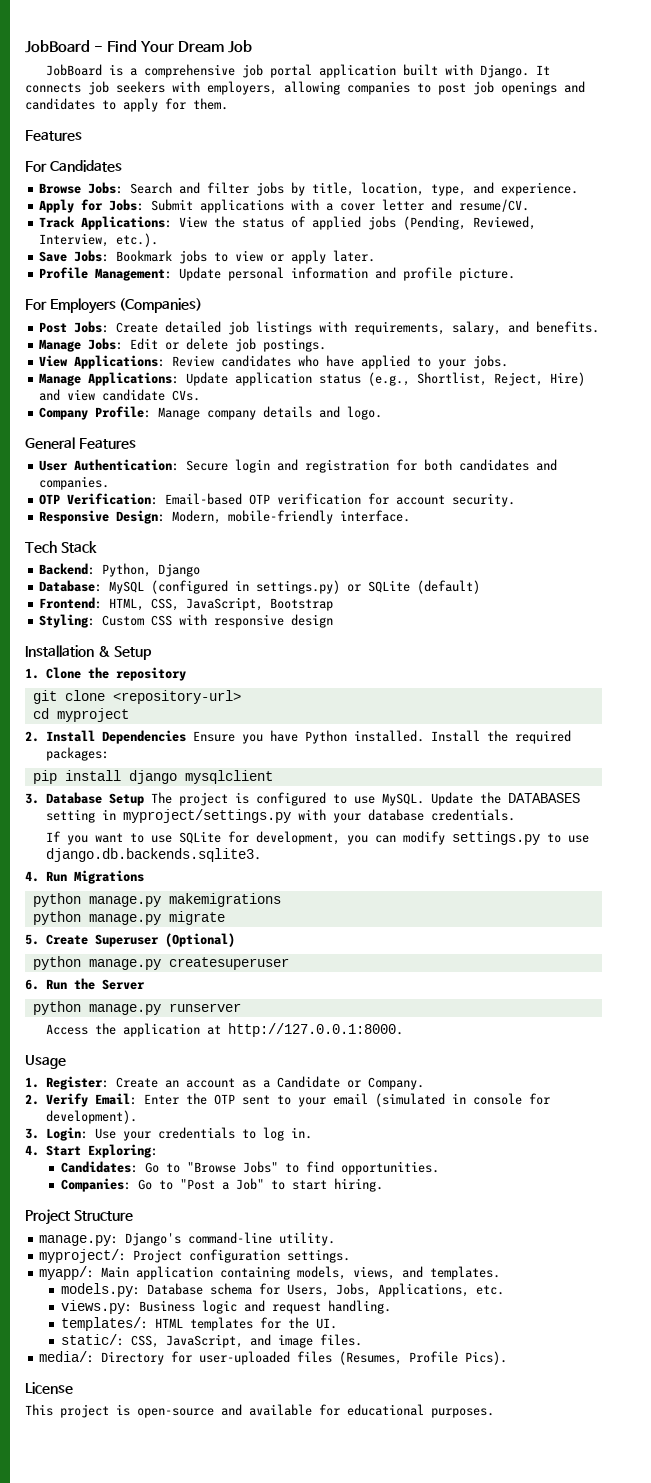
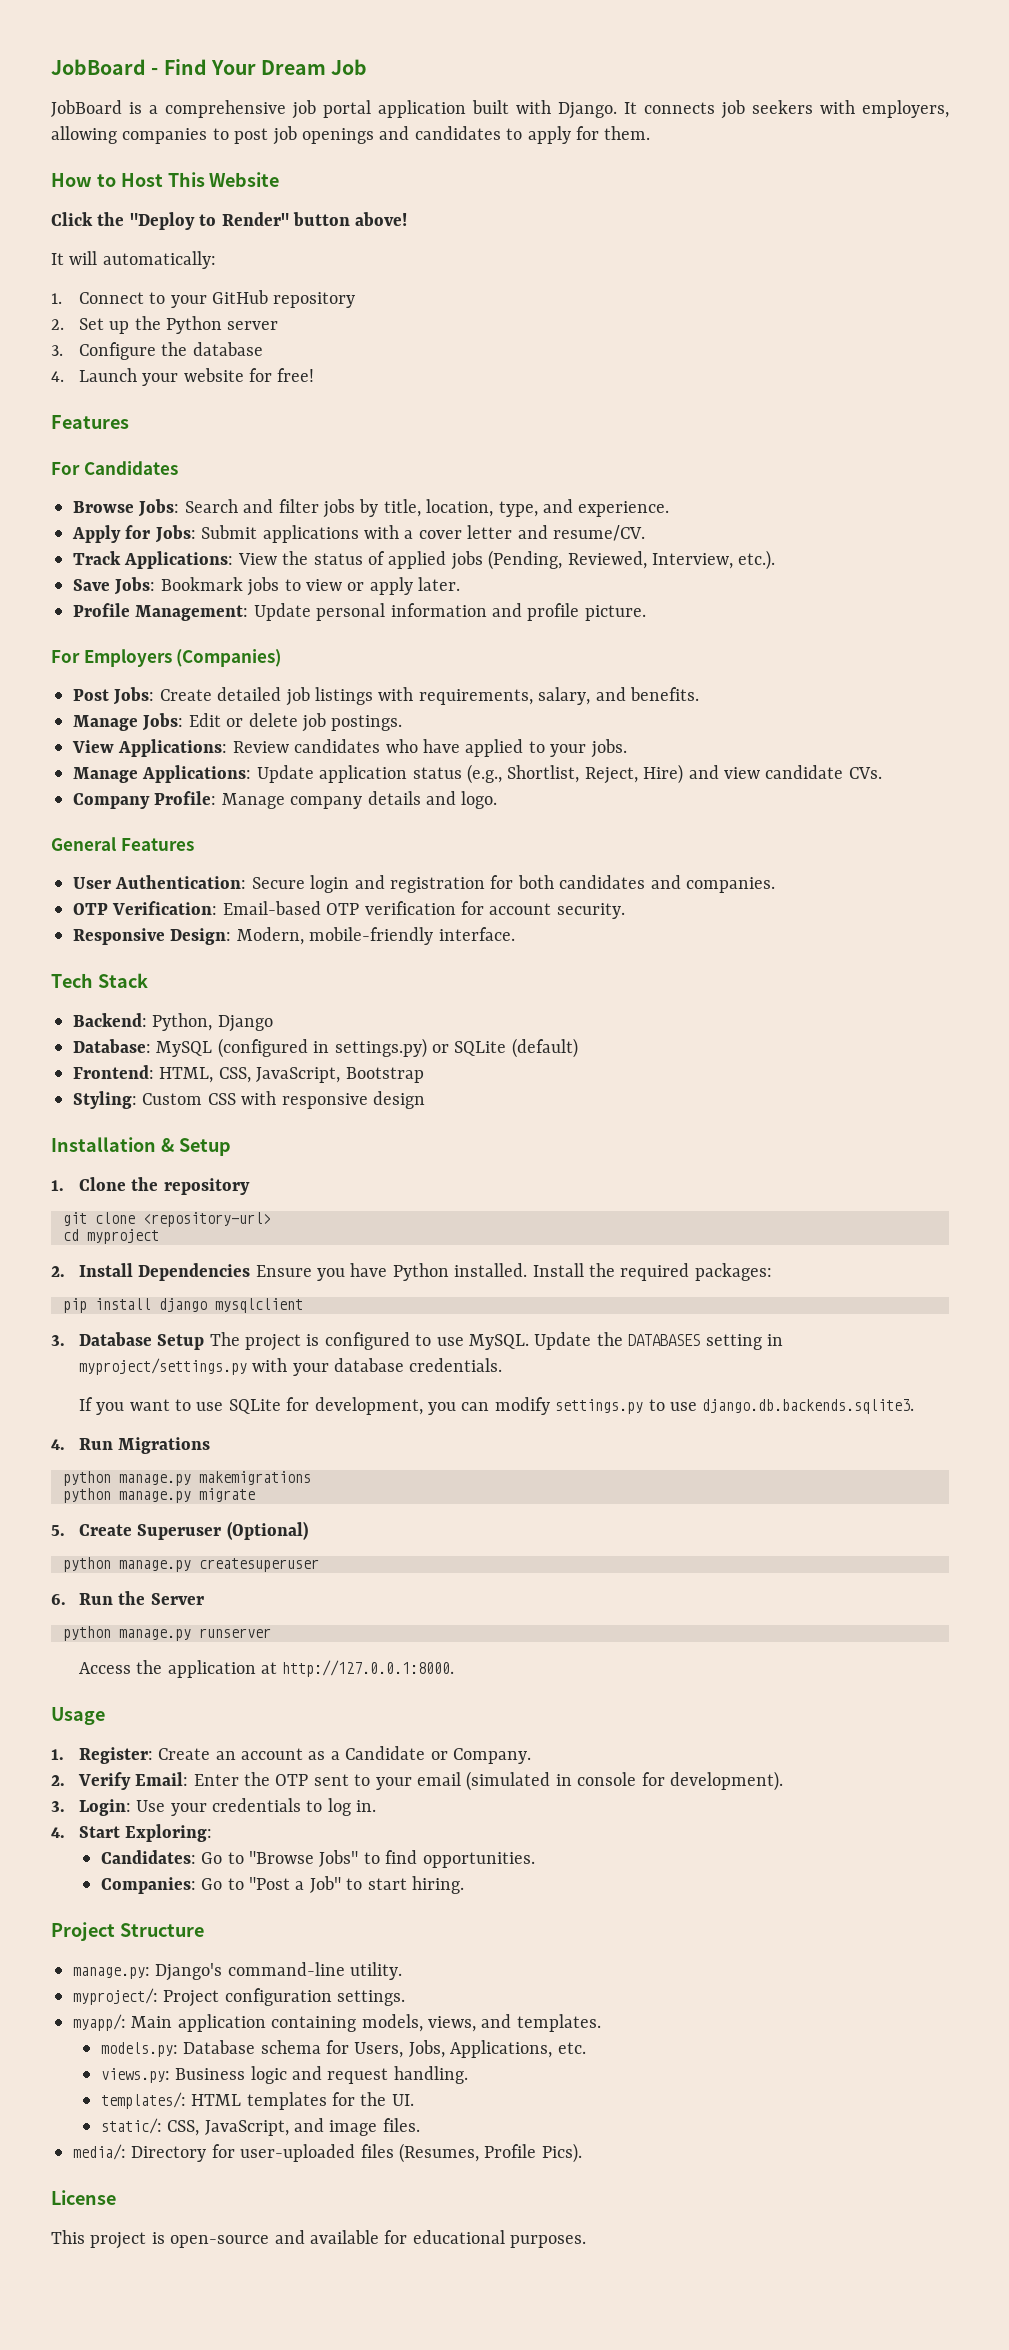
(228, 104) none -> [51,172,280,187] [51,212,408,230] [51,251,216,269] [51,290,356,308] [51,316,279,334] [51,342,263,360] [51,368,315,386] // How to Host This Website // Click the "Deploy to Render" button above! // It will automatically: // 1. Connect to your GitHub repository // 2. Set up the Python server // 3. Configure the database // 4. Launch your website for free!

